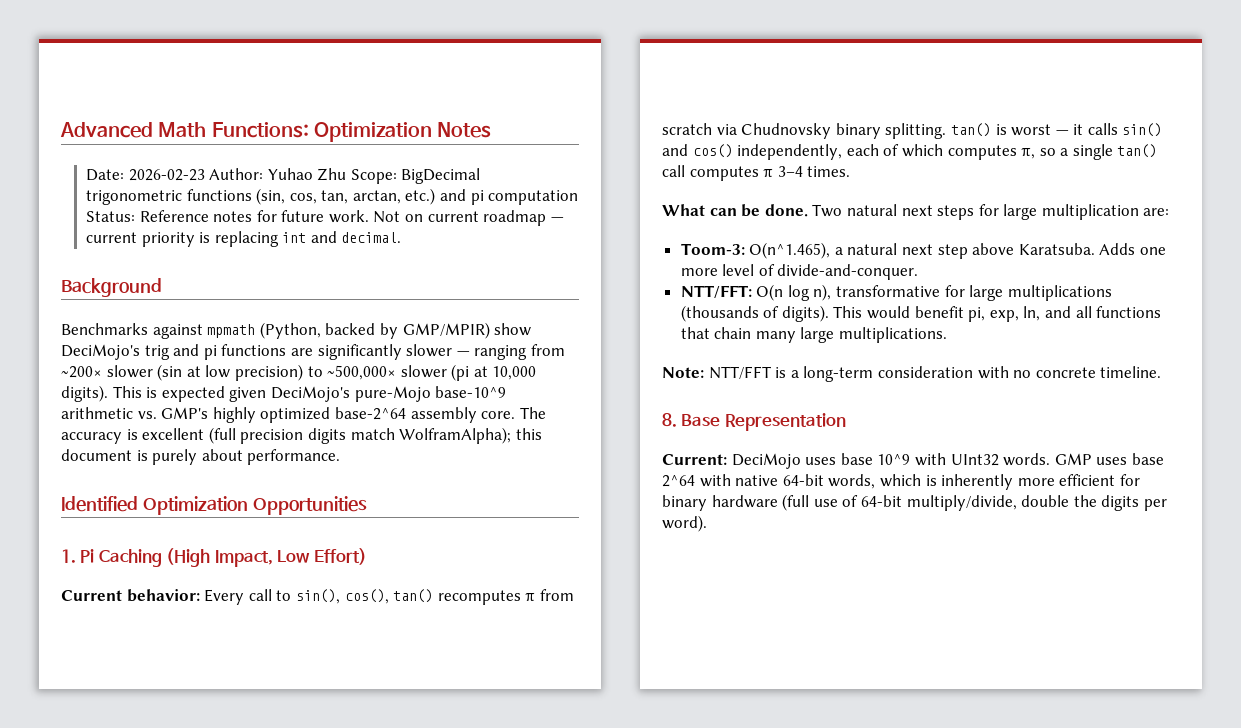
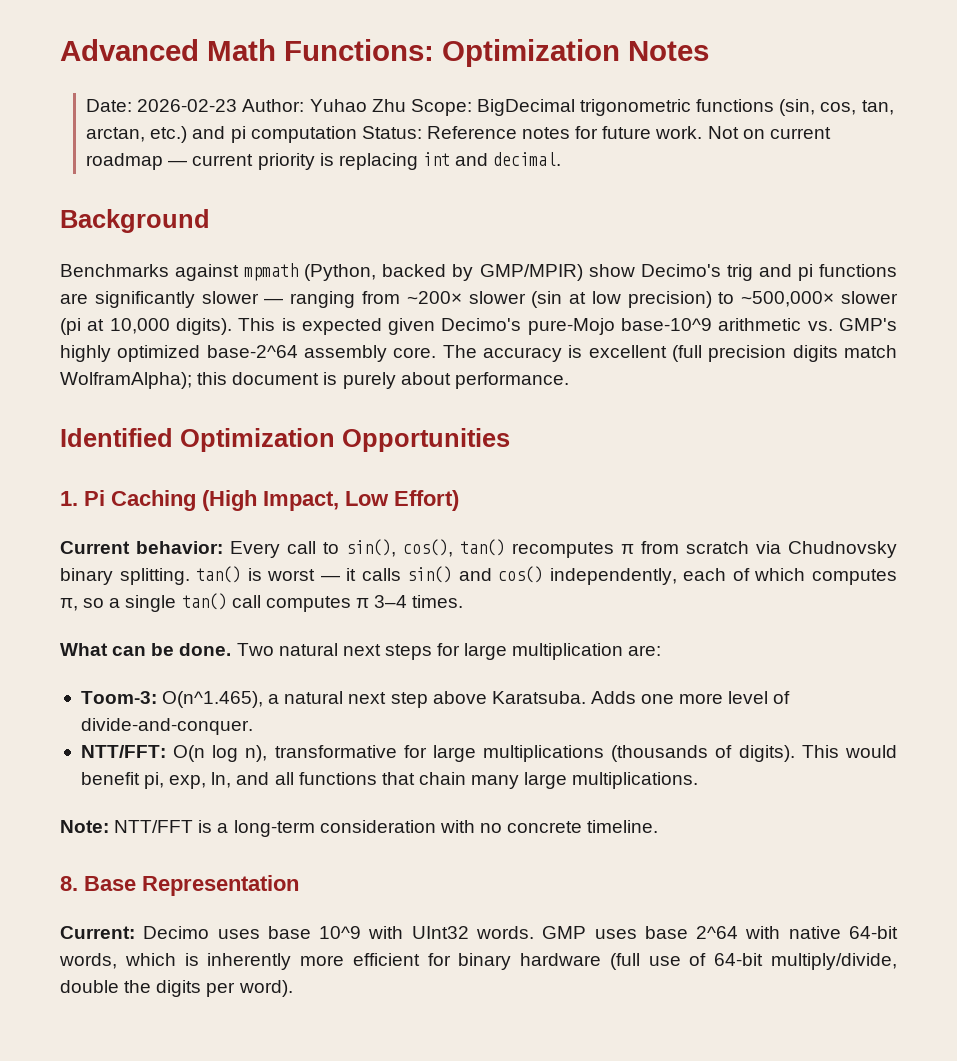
[61,344,140,360] DeciMojo's -> [640,264,721,277] Decimo's
[270,386,350,402] DeciMojo's -> [441,318,522,331] Decimo's
[731,453,801,469] DeciMojo -> [143,926,210,939] Decimo

